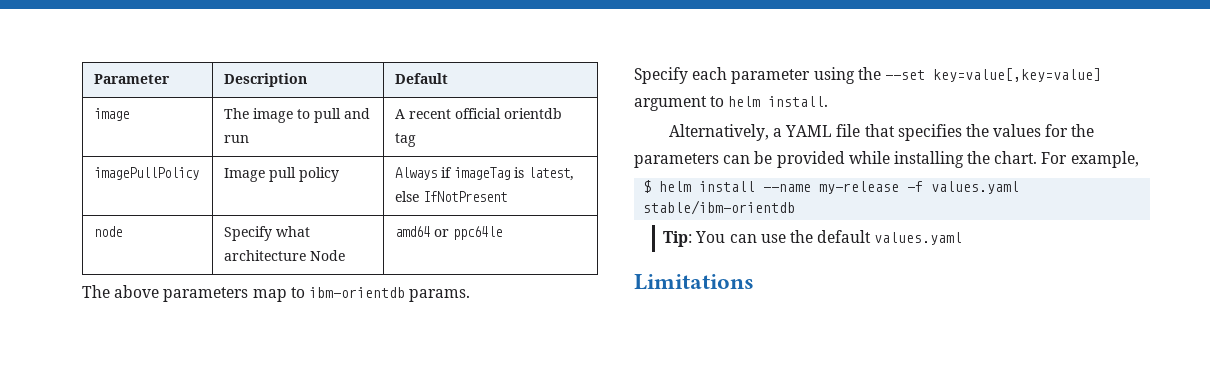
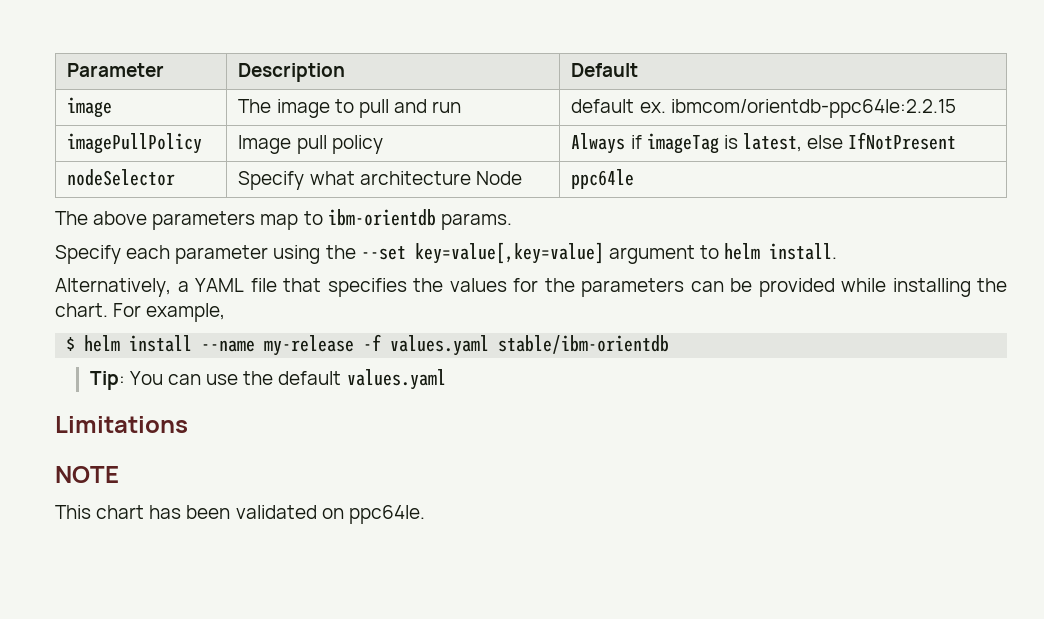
[395,108,563,119] [395,133,417,147] A recent official orientdb tag -> [571,99,956,118] default ex. ibmcom/orientdb-ppc64le:2.2.15
[94,226,123,237] node -> [67,169,176,186] nodeSelector
[395,226,450,237] amd64 or -> (522, 178) none
(754, 282) none -> [55,466,119,483] [55,505,425,524] // NOTE // This chart has been validated on ppc64le.

